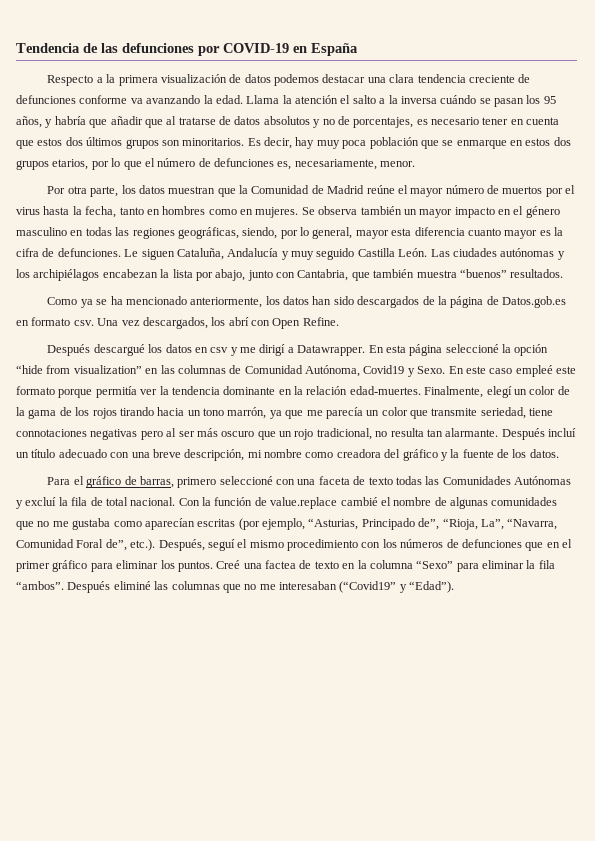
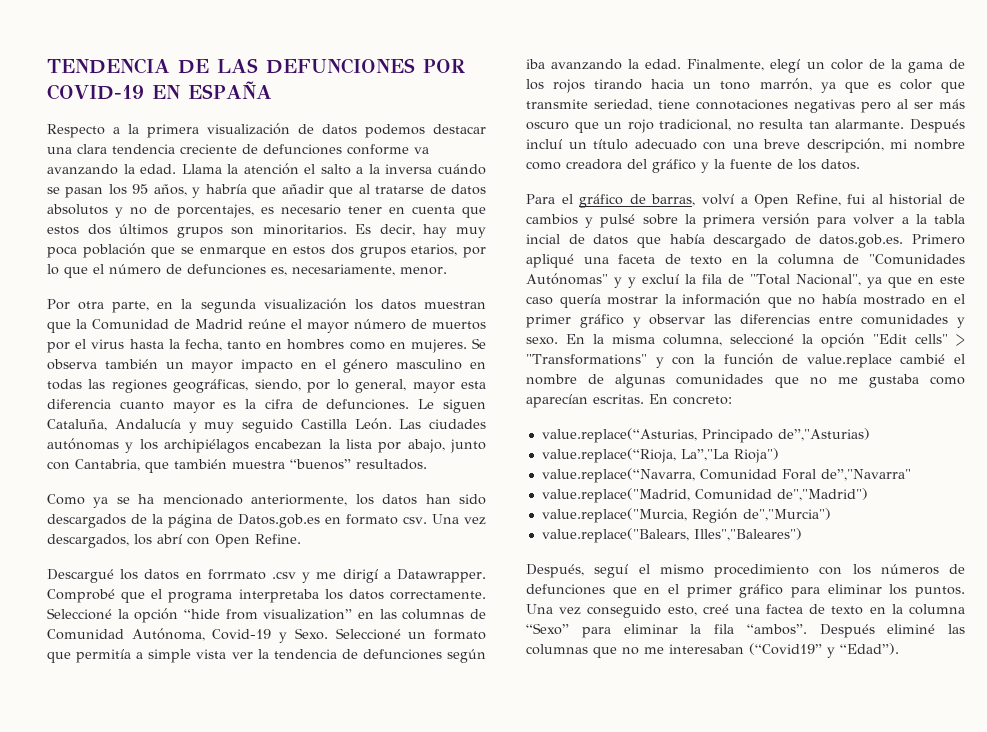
[16,43,358,56] Tendencia de las defunciones por COVID-19 en España -> [47,58,465,74] [47,81,272,100] TENDENCIA DE LAS DEFUNCIONES POR COVID-19 EN ESPAÑA
(119, 191) none -> [157,298,347,313] en la segunda visualización
[47,344,145,356] Después descargué -> [47,569,114,583] Descargué
[210,347,229,353] csv -> [207,569,296,580] forrmato .csv
[368,344,499,356] En esta página seleccioné -> [47,589,487,603] [47,608,112,620] Comprobé que el programa interpretaba los datos correctamente. Seleccioné
[363,365,405,374] Covid19 -> [212,629,272,640] Covid-19
[448,365,576,377] [16,386,421,398] En este caso empleé este formato porque permitía ver la tendencia dominante en la relación edad-muertes. -> [335,628,487,640] [47,649,486,663] [526,59,682,70] Seleccioné un formato que permitía a simple vista ver la tendencia de defunciones según iba avanzando la edad.
[306,407,380,419] me parecía un -> [877,82,891,89] es
[177,476,572,488] primero seleccioné con una faceta de texto todas las Comunidades Autónomas -> [701,194,965,208] [526,213,965,228] [526,234,965,248] [526,254,965,268] [526,273,623,288] volví a Open Refine, fui al historial de cambios y pulsé sobre la primera versión para volver a la tabla incial de datos que había descargado de datos.gob.es. Primero apliqué una faceta de texto en la columna de "Comunidades Autónomas" y
[105,497,200,506] total nacional. Con -> [750,274,965,288] [526,293,965,308] [526,314,965,328] [526,333,965,348] [526,354,696,368] "Total Nacional", ya que en este caso quería mostrar la información que no había mostrado en el primer gráfico y observar las diferencias entre comunidades y sexo. En la misma columna, seleccioné la opción "Edit cells" > "Transformations" y con
[197,518,558,530] [16,539,156,551] escritas (por ejemplo, “Asturias, Principado de”, “Rioja, La”, “Navarra, Comunidad Foral de”, etc.). -> [593,394,732,405] [541,428,870,443] [541,448,779,463] [541,468,911,483] [541,488,868,503] [541,508,831,523] [541,528,802,543] escritas. En concreto: // value.replace(“Asturias, Principado de”,"Asturias) // value.replace(“Rioja, La”,"La Rioja") // value.replace(“Navarra, Comunidad Foral de”,"Navarra" // value.replace("Madrid, Comunidad de","Madrid") // value.replace("Murcia, Región de","Murcia") // value.replace("Balears, Illes","Baleares") //
[216,560,241,569] Creé -> [526,604,729,618] Una vez conseguido esto, creé

